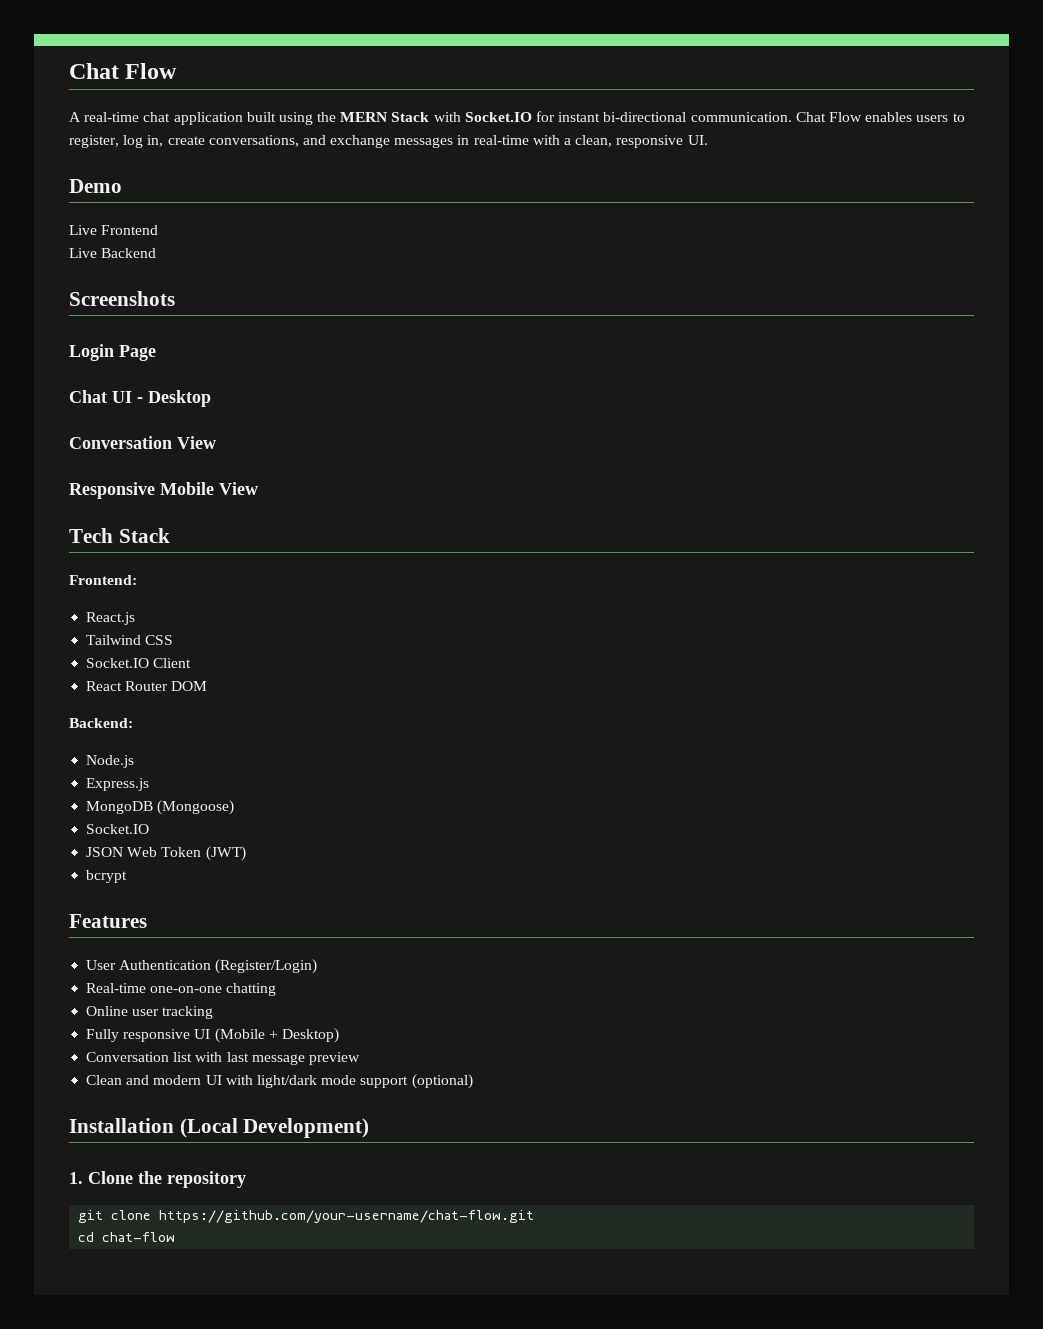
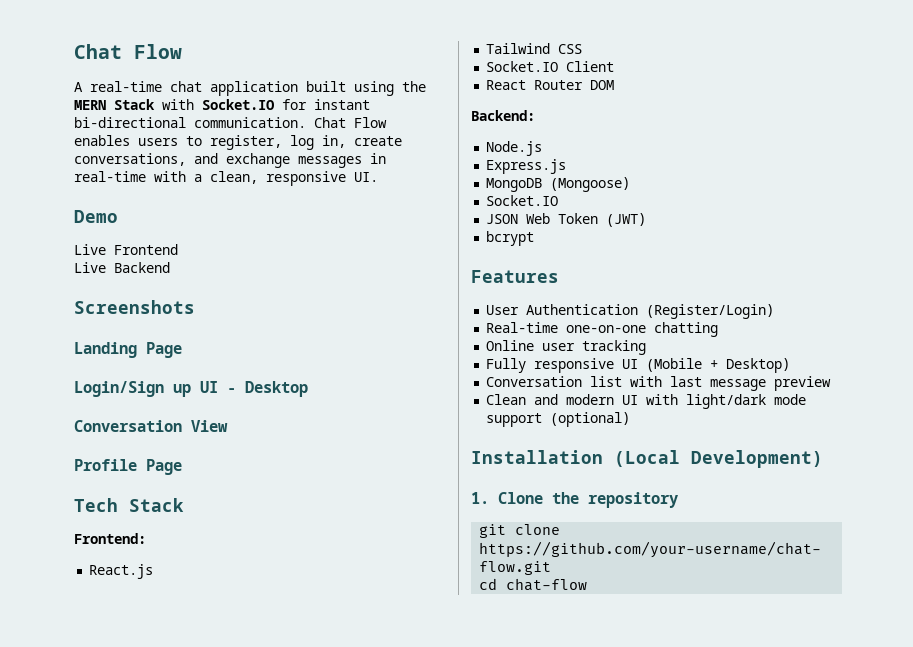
[69,344,156,361] [69,390,107,403] Login Page // Chat -> [74,342,182,358] [74,381,191,397] Landing Page // Login/Sign up
[69,482,258,499] Responsive Mobile View -> [74,459,182,475] Profile Page

